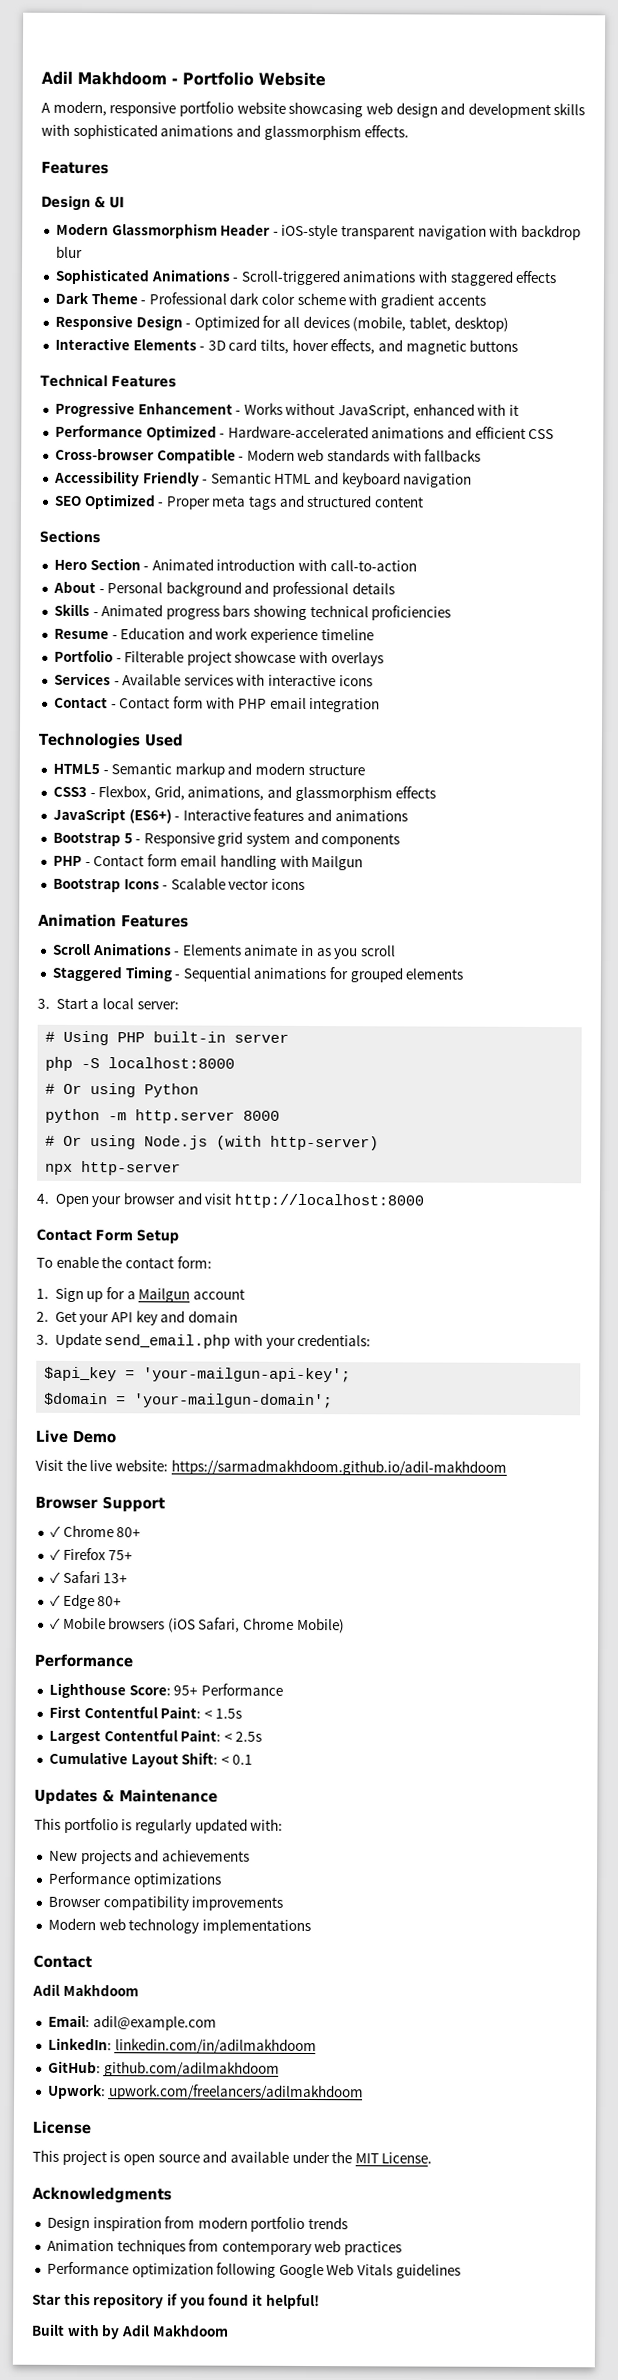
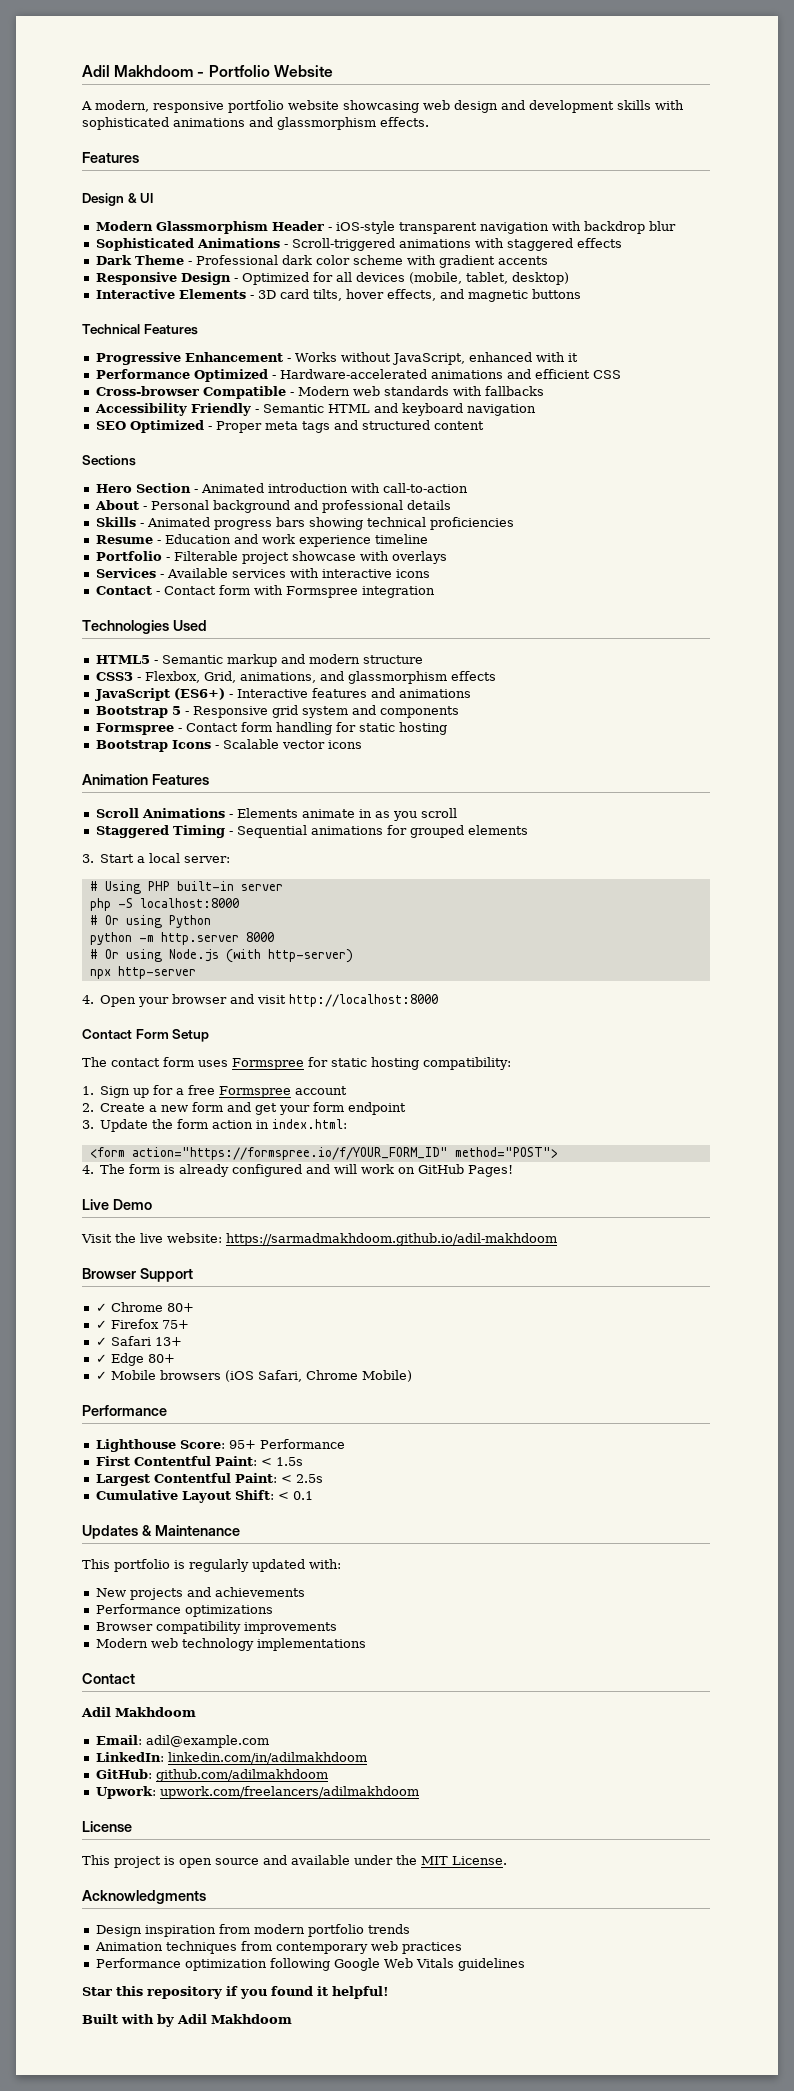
[238,697,307,709] PHP email -> [285,586,358,598] Formspree
[52,854,364,871] PHP - Contact form email handling with Mailgun -> [95,722,447,735] Formspree - Contact form handling for static hosting
[36,1255,212,1269] To enable the contact form: -> [82,1057,511,1070] The contact form uses Formspree for static hosting compatibility:
[138,1288,191,1303] Mailgun -> [188,1085,292,1098] free Formspree
[54,1310,238,1326] [36,1332,372,1349] [44,1366,352,1383] [44,1392,334,1409] Get your API key and domain // 3. Update send_email.php with your credentials: // $api_key = 'your-mailgun-api-key'; // $domain = 'your-mailgun-domain'; -> [100,1102,407,1115] [82,1119,348,1132] [89,1147,558,1160] [82,1164,514,1177] Create a new form and get your form endpoint // 3. Update the form action in index.html: // <form action="https://formspree.io/f/YOUR_FORM_ID" method="POST"> // 4. The form is already configured and will work on GitHub Pages!

